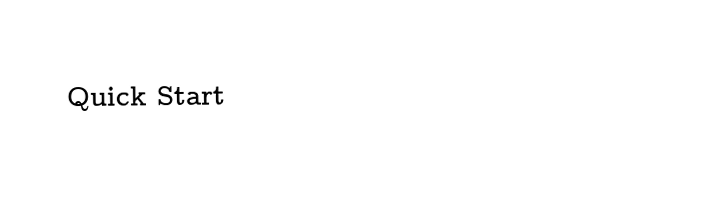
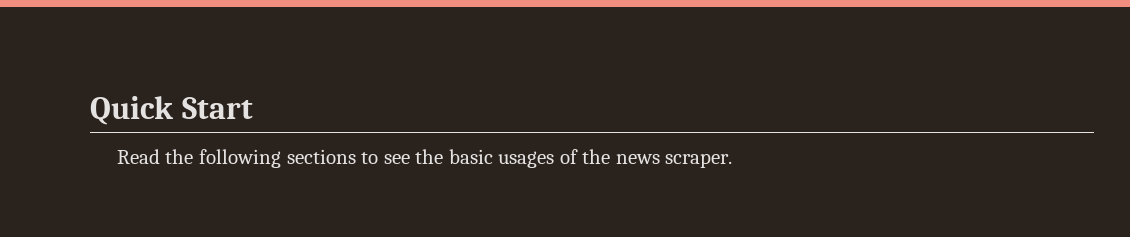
(225, 95) none -> [116,149,733,168] // Read the following sections to see the basic usages of the news scraper.

